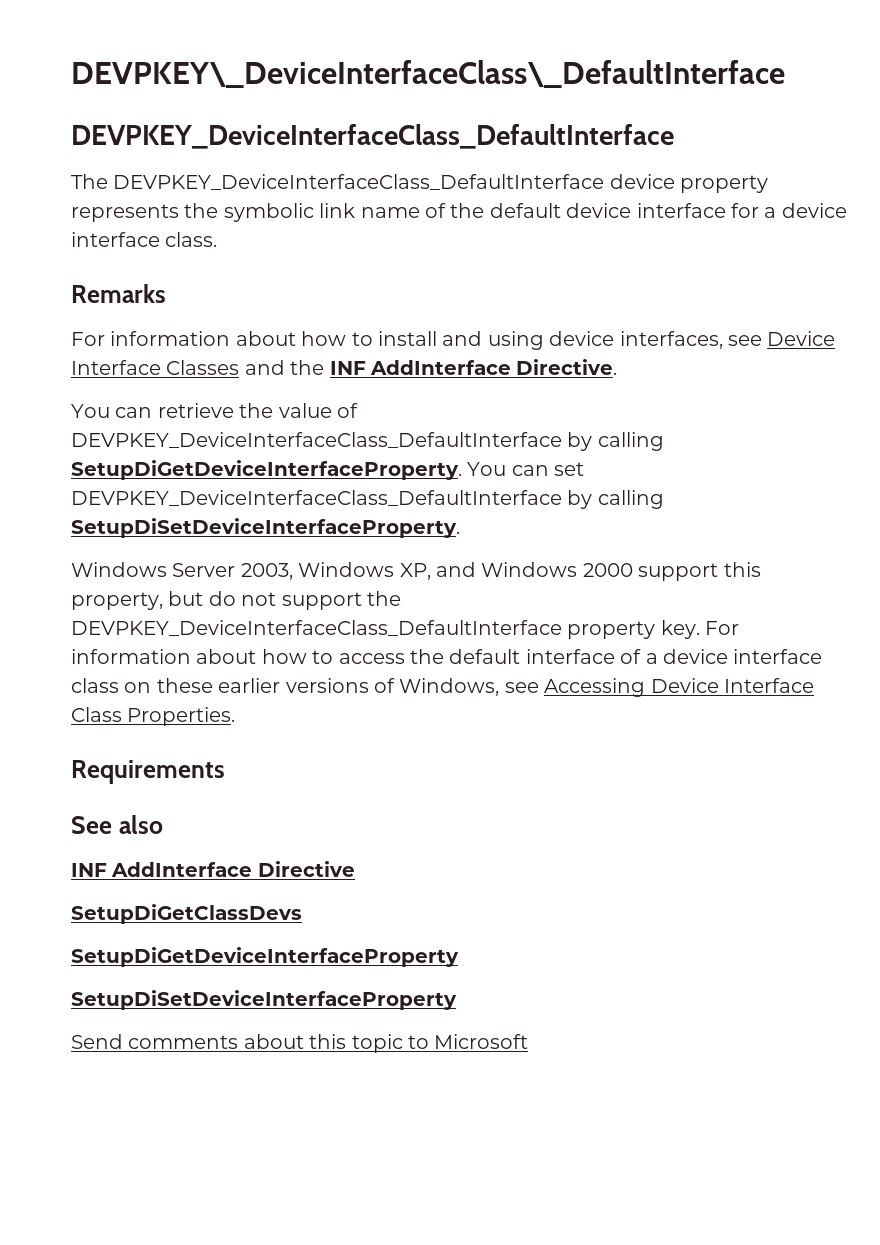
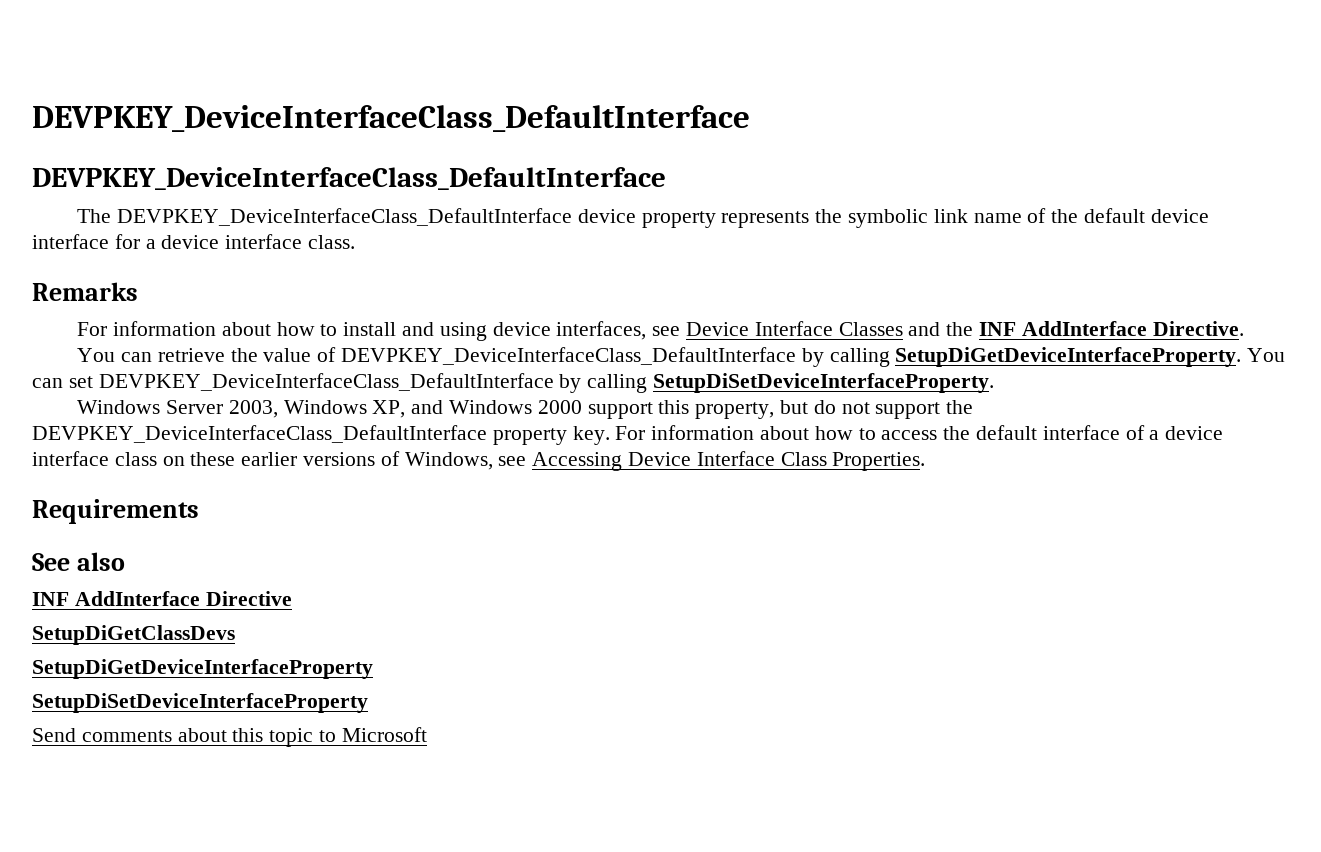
[71,60,785,88] DEVPKEY\_DeviceInterfaceClass\_DefaultInterface -> [32,105,750,132] DEVPKEY_DeviceInterfaceClass_DefaultInterface

